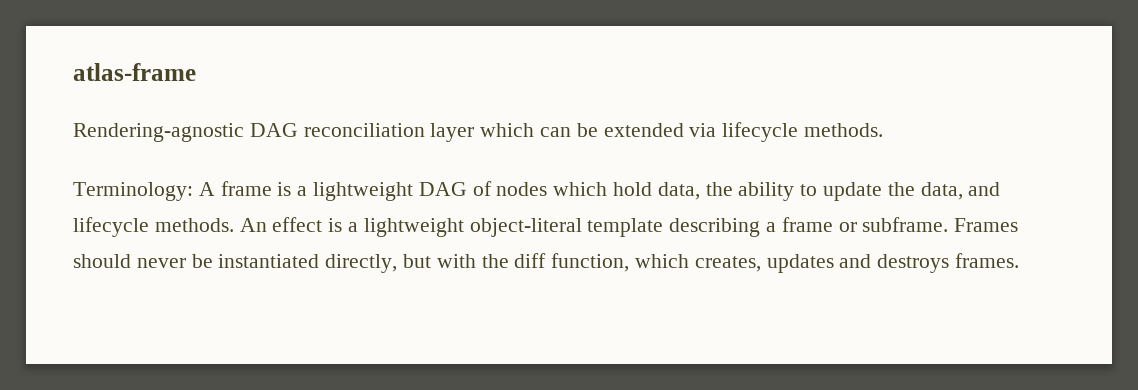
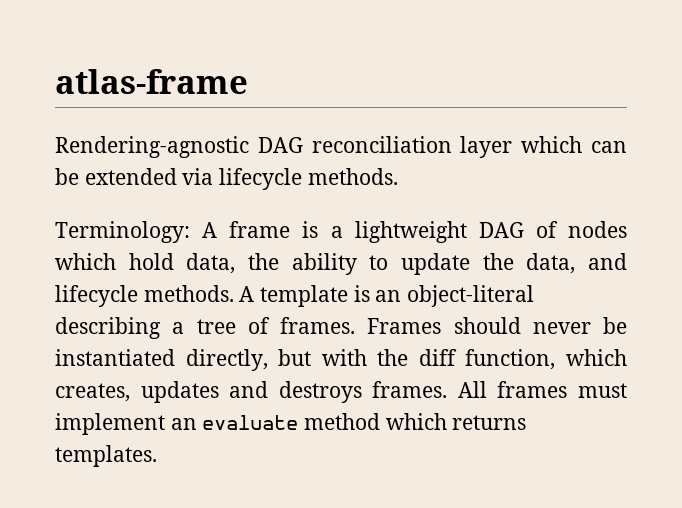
[239,217,949,237] An effect is a lightweight object-literal template describing a frame or subframe. -> [239,285,535,307] [55,317,355,339] A template is an object-literal describing a tree of frames.
(1020, 260) none -> [457,381,627,398] [55,413,527,435] [55,445,157,467] All frames must implement an evaluate method which returns templates.

